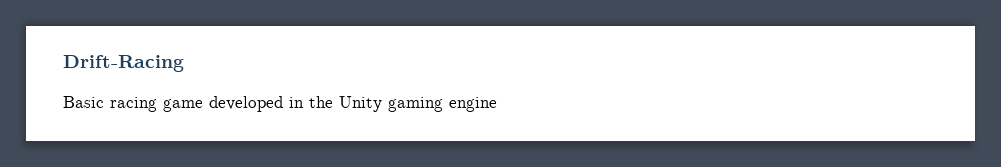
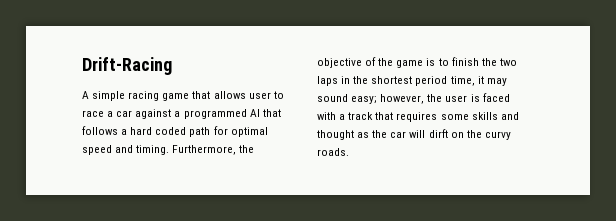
[63,96,497,112] Basic racing game developed in the Unity gaming engine -> [82,91,284,101] [82,109,281,119] [82,126,268,137] [82,145,255,155] [317,57,517,68] [317,76,507,86] [317,93,510,104] [317,112,519,122] [317,129,511,140] [317,148,349,156] A simple racing game that allows user to race a car against a programmed AI that follows a hard coded path for optimal speed and timing. Furthermore, the objective of the game is to finish the two laps in the shortest period time, it may sound easy; however, the user is faced with a track that requires some skills and thought as the car will dirft on the curvy roads.

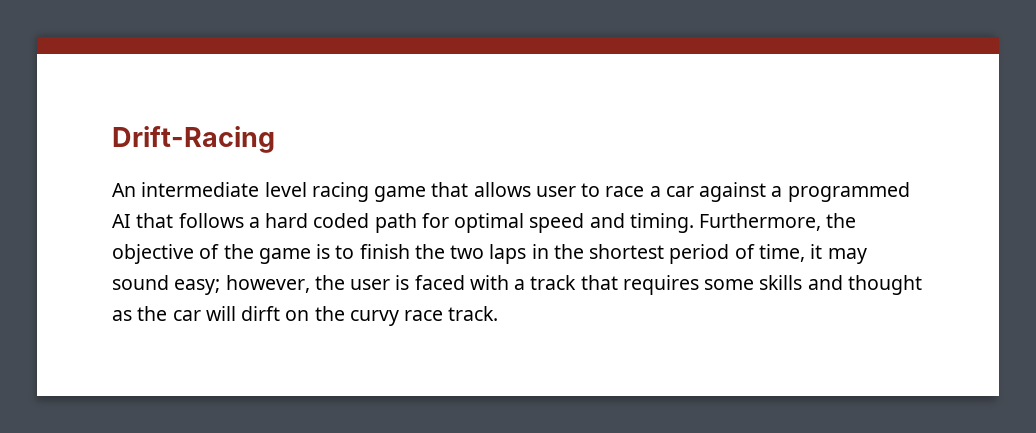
[82,91,126,101] A simple -> [112,182,307,197] An intermediate level
(448, 81) none -> [734,244,755,259] of
[317,148,349,156] roads. -> [404,306,499,321] race track.

